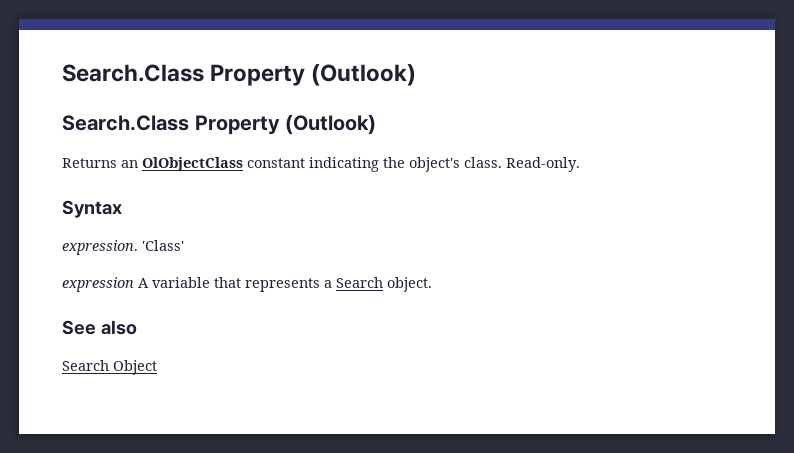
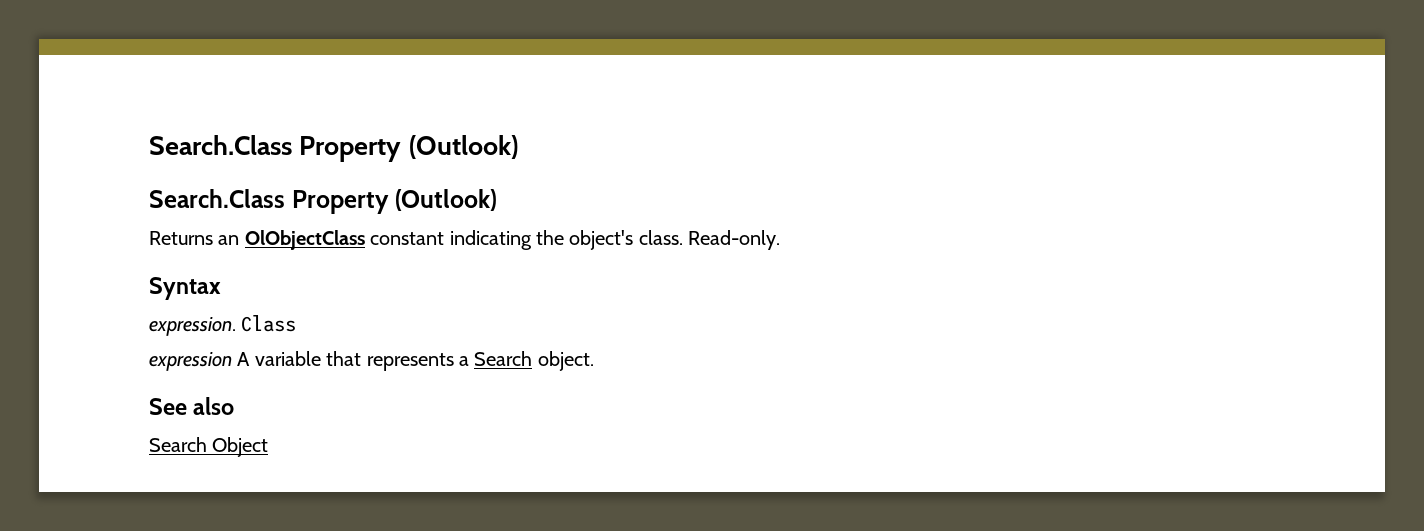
[142,240,184,251] 'Class' -> [241,315,297,332] Class

